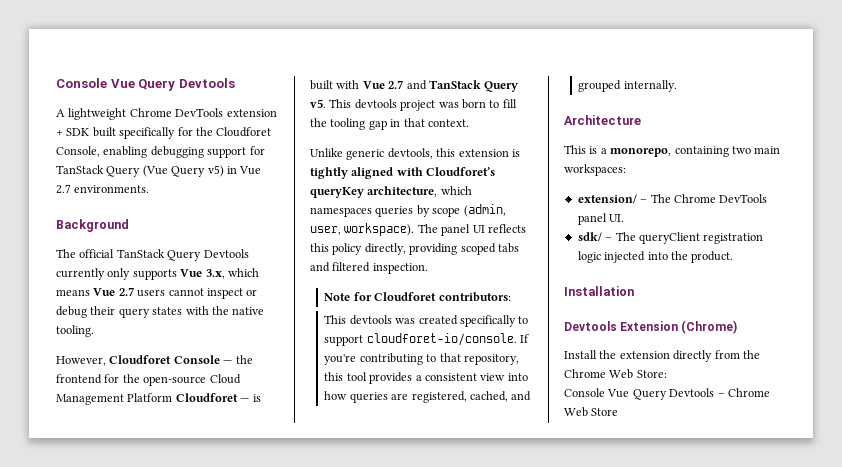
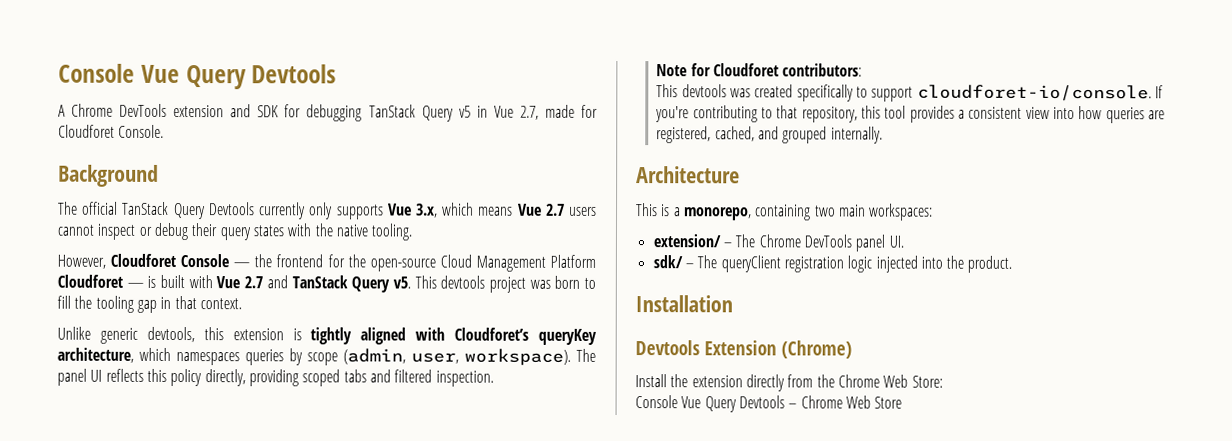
[68,108,127,120] lightweight -> (66, 110) none
[56,127,272,139] [56,146,265,158] [56,165,262,177] [56,184,150,194] + SDK built specifically for the Cloudforet Console, enabling debugging support for TanStack Query (Vue Query v5) in Vue 2.7 environments. -> [230,104,599,122] [58,124,165,138] and SDK for debugging TanStack Query v5 in Vue 2.7, made for Cloudforet Console.

